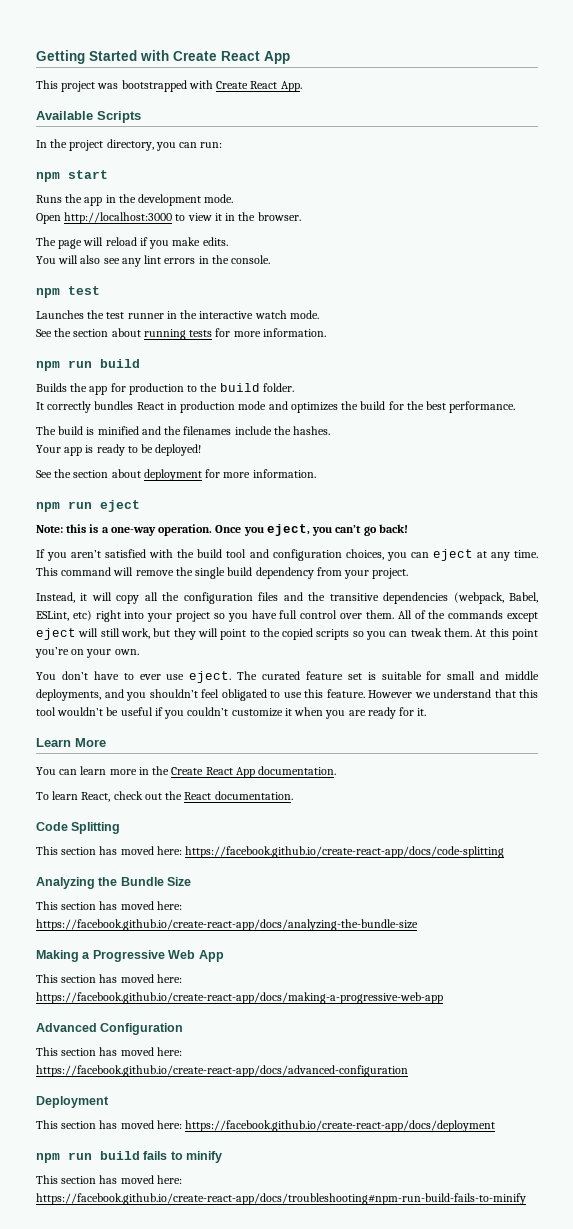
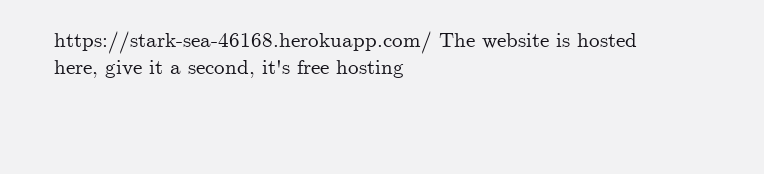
[36,50,290,64] [36,80,302,92] [36,111,141,123] [36,139,223,151] [36,170,108,182] [36,194,234,206] [36,212,301,224] [36,237,228,249] [36,255,271,267] [36,286,100,298] [36,310,319,319] [36,328,326,340] [36,359,140,371] [36,383,294,395] [36,401,516,413] [36,426,331,435] [36,444,202,456] [36,469,316,481] [36,500,140,512] [36,524,408,536] [36,549,538,561] [36,567,409,579] [36,592,538,604] [36,610,538,622] [36,628,539,640] [35,647,139,658] [36,671,539,683] [36,689,538,701] [36,707,427,719] [36,738,106,747] [36,766,337,778] [36,791,293,802] [36,822,121,834] [36,846,505,858] [36,877,192,889] [36,901,182,910] [36,919,418,931] [36,950,224,962] [36,974,182,983] [36,992,443,1004] [36,1023,184,1035] [36,1047,182,1056] [36,1065,408,1077] [36,1096,109,1108] [36,1120,496,1132] [36,1151,223,1163] [36,1175,182,1184] [36,1193,526,1205] Getting Started with Create React App // This project was bootstrapped with Create React App. // Available Scripts // In the project directory, you can run: // npm start // Runs the app in the development mode. // Open http://localhost:3000 to view it in the browser. // The page will reload if you make edits. // You will also see any lint errors in the console. // npm test // Launches the test runner in the interactive watch mode. // See the section about running tests for more information. // npm run build // Builds the app for production to the build folder. // It correctly bundles React in production mode and optimizes the build for the best performance. // The build is minified and the filenames include the hashes. // Your app is ready to be deployed! // See the section about deployment for more information. // npm run eject // Note: this is a one-way operation. Once you eject, you can’t go back! // If you aren’t satisfied with the build tool and configuration choices, you can eject at any time. This command will remove the single build dependency from your project. // Instead, it will copy all the configuration files and the transitive dependencies (webpack, Babel, ESLint, etc) right into your project so you have full control over them. All of the commands except eject will still work, but they will point to the copied scripts so you can tweak them. At this point you’re on your own. // You don’t have to ever use eject. The curated feature set is suitable for small and middle deployments, and you shouldn’t feel obligated to use this feature. However we understand that this tool wouldn’t be useful if you couldn’t customize it when you are ready for it. // Learn More // You can learn more in the Create React App documentation. // To learn React, check out the React documentation. // Code Splitting // This section has moved here: https://facebook.github.io/create-react-app/docs/code-splitting // Analyzing the Bundle Size // This section has moved here: https://facebook.github.io/create-react-app/docs/analyzing-the-bundle-size // Making a Progressive Web App // This section has moved here: https://facebook.github.io/create-react-app/docs/making-a-progressive-web-app // Advanced Configuration // This section has moved here: https://facebook.github.io/create-react-app/docs/advanced-configuration // Deployment // This section has moved here: https://facebook.github.io/create-react-app/docs/deployment // npm run build fails to minify // This section has moved here: https://facebook.github.io/create-react-app/docs/troubleshooting#npm-run-build-fails-to-minify -> [54,31,637,54] [54,60,404,78] https://stark-sea-46168.herokuapp.com/ The website is hosted here, give it a second, it's free hosting

